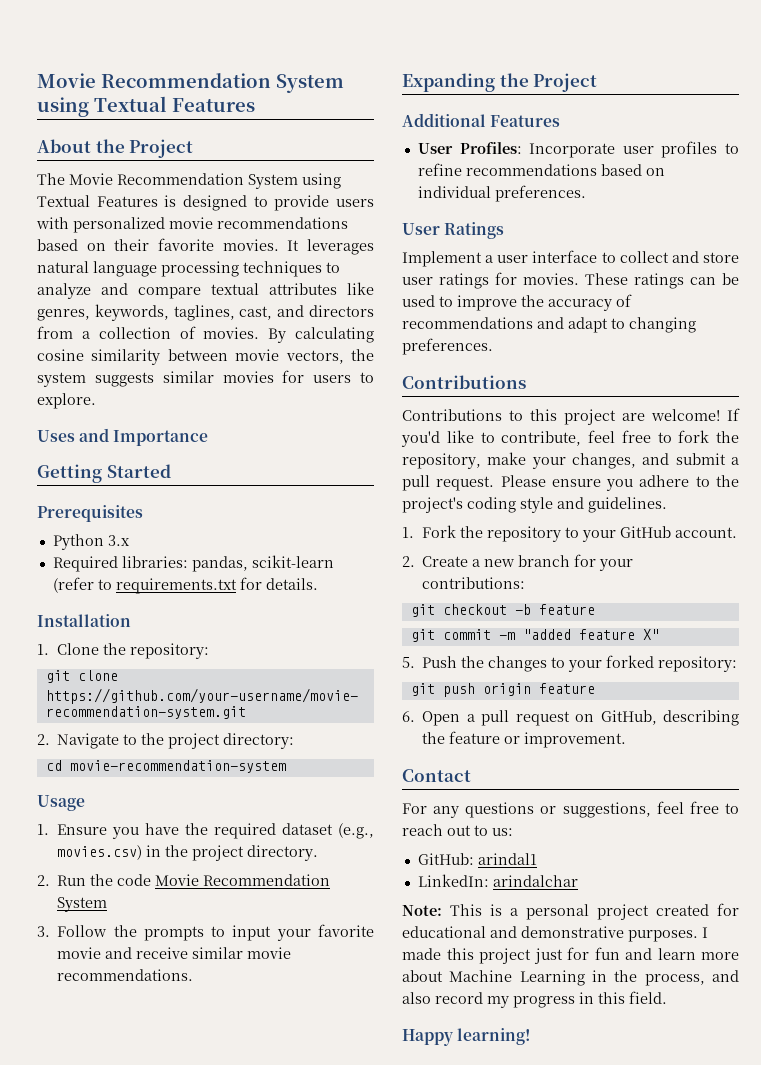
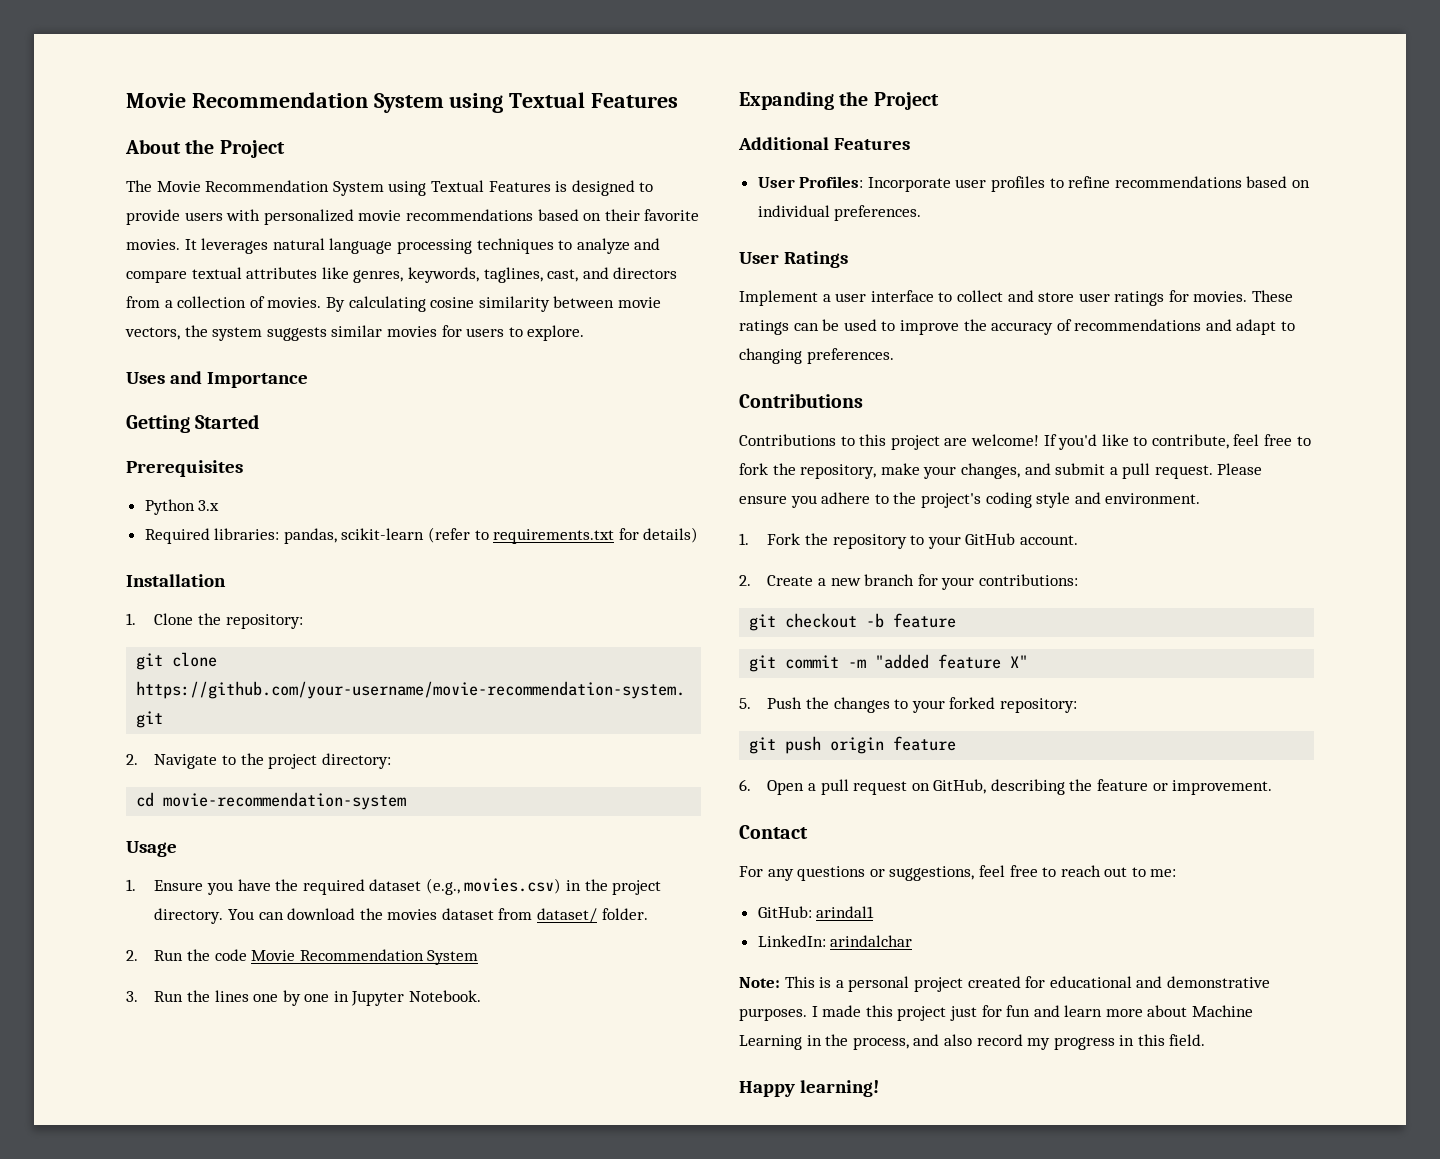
[265,578,318,590] details. -> [643,527,699,543] details)
(318, 853) none -> [227,908,648,923] You can download the movies dataset from dataset/ folder.
[57,924,374,941] [57,947,292,959] [57,969,194,981] Follow the prompts to input your favorite movie and receive similar movie recommendations. -> [154,990,482,1006] Run the lines one by one in Jupyter Notebook.
[588,497,667,513] guidelines. -> [1105,493,1201,504] environment.
[492,828,513,836] us: -> [1150,869,1177,877] me:

